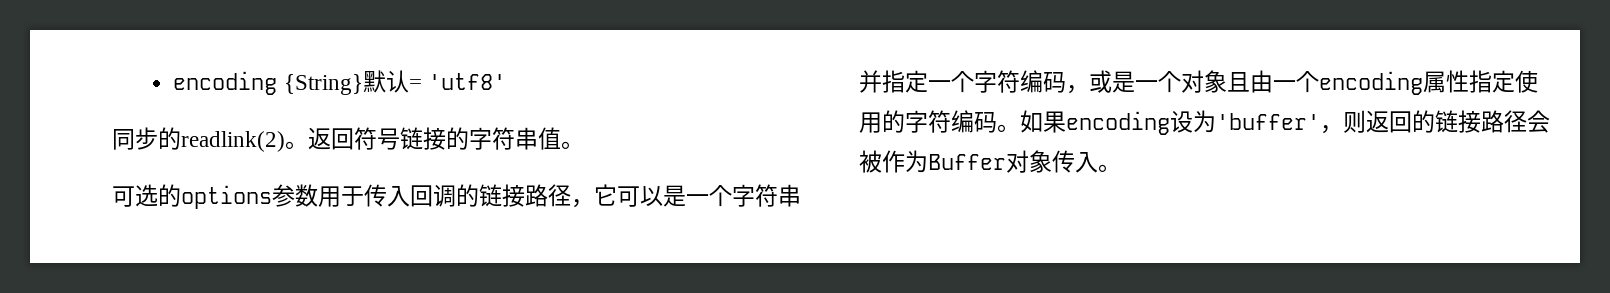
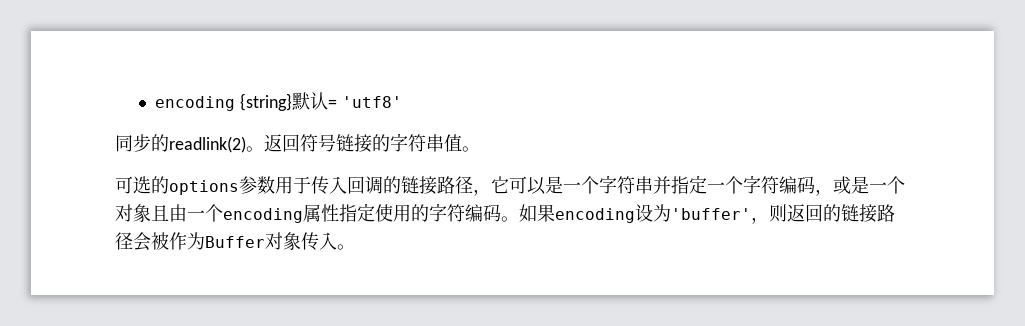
[173,71,363,95] encoding {String} -> [155,93,293,111] encoding {string}

